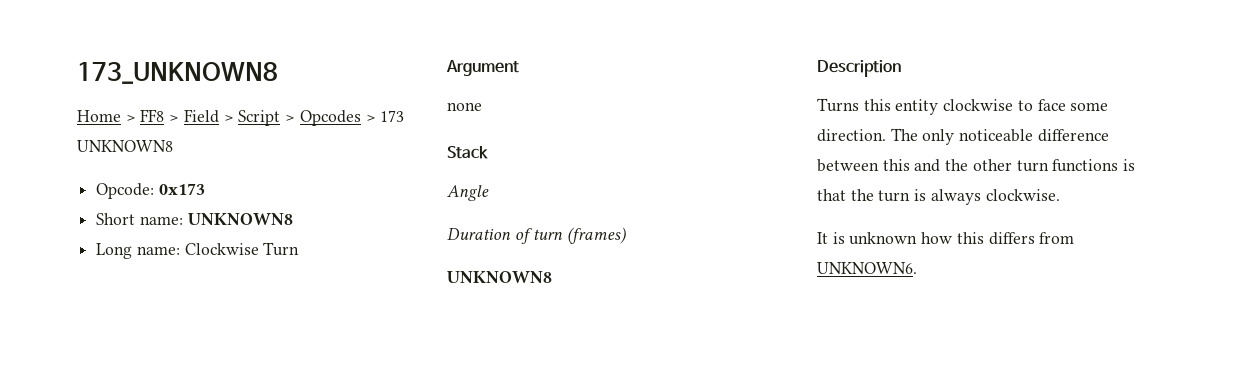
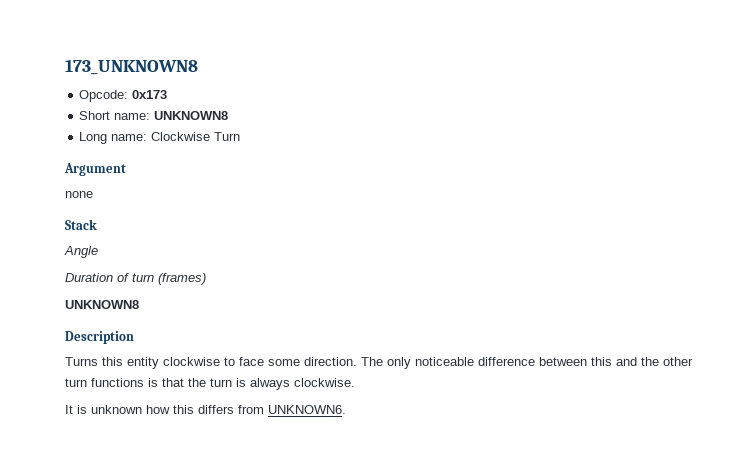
[77,109,405,126] [77,140,173,152] // Home > FF8 > Field > Script > Opcodes > 173 UNKNOWN8 -> (198, 67) none

